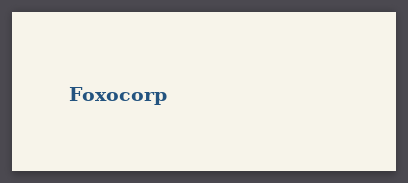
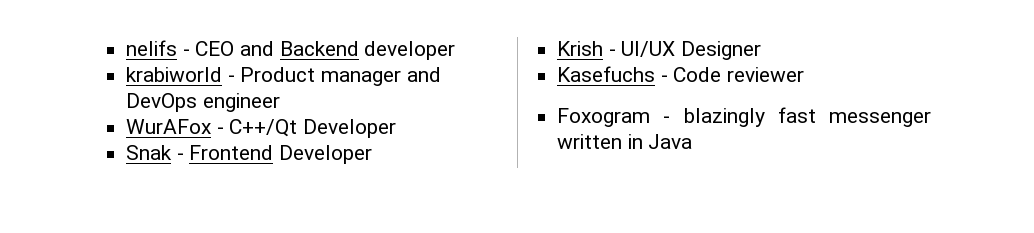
[69,87,167,105] Foxocorp -> [126,40,456,60] [126,67,441,86] [126,93,280,112] [126,119,397,138] [126,145,373,164] [557,41,762,60] [557,66,805,82] [557,107,931,127] [557,134,693,149] nelifs - CEO and Backend developer // krabiworld - Product manager and DevOps engineer // WurAFox - C++/Qt Developer // Snak - Frontend Developer // Krish - UI/UX Designer // Kasefuchs - Code reviewer // Foxogram - blazingly fast messenger written in Java

